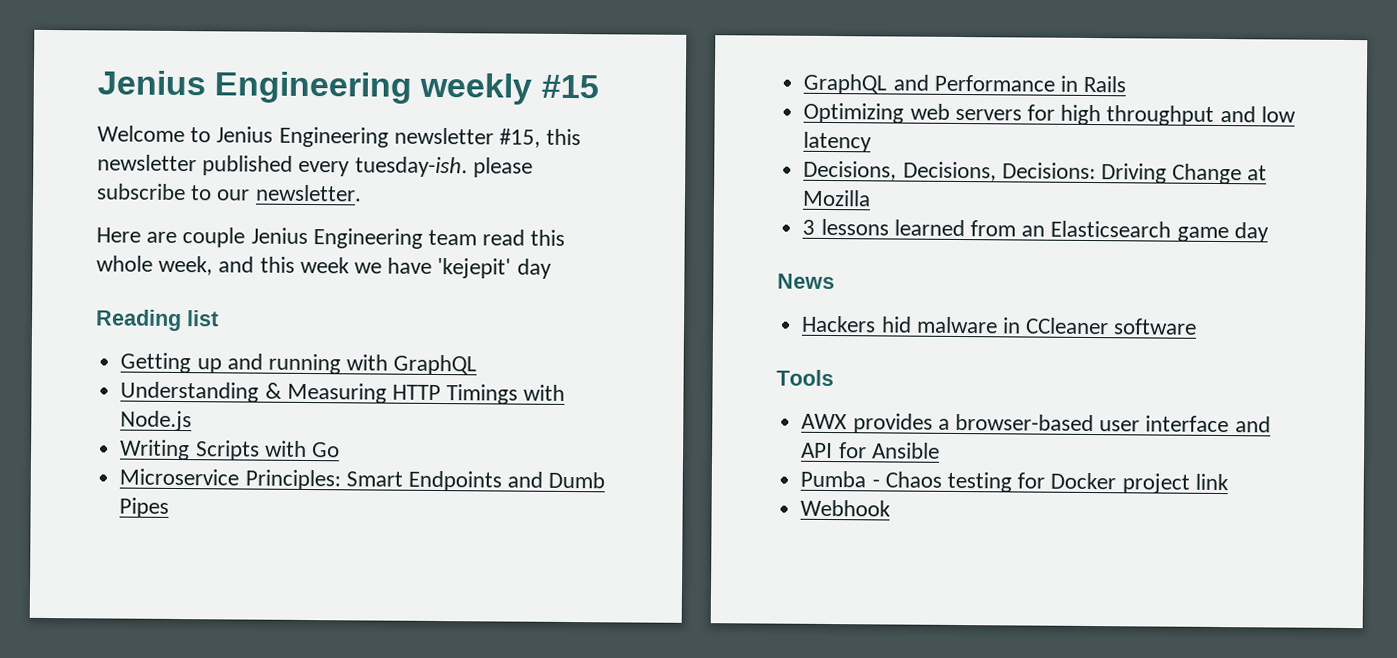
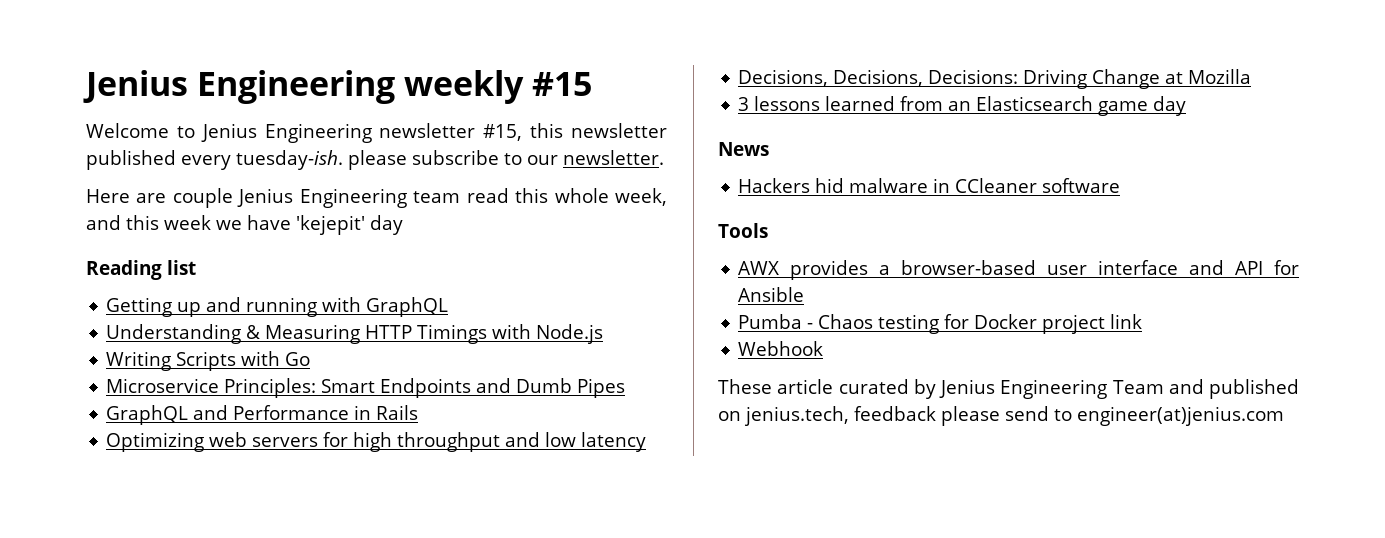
(892, 508) none -> [718,379,1299,399] [718,406,1284,426] // These article curated by Jenius Engineering Team and published on jenius.tech, feedback please send to engineer(at)jenius.com

